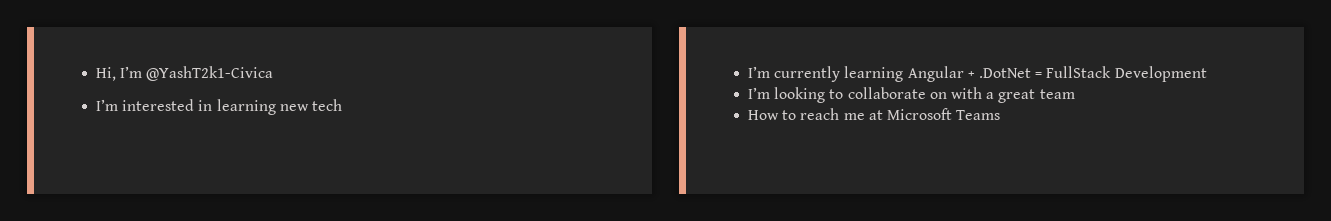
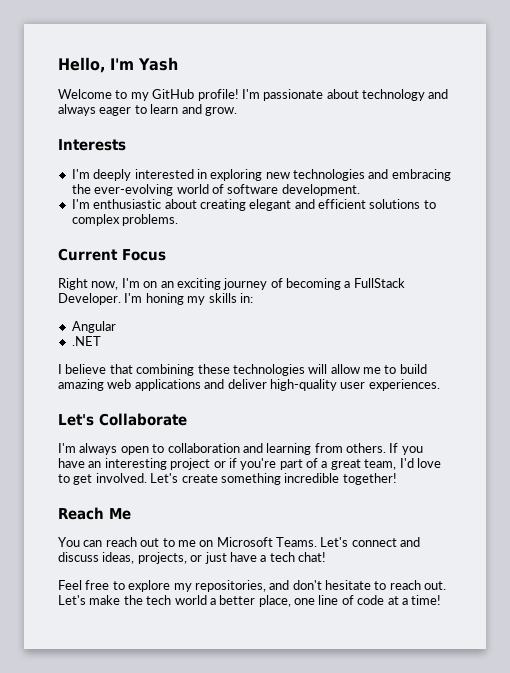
[96,66,274,81] [96,99,119,111] Hi, I’m @YashT2k1-Civica // I’m -> [58,57,178,73] [58,89,449,101] [58,104,237,116] [58,139,126,151] [71,169,132,181] Hello, I'm Yash // Welcome to my GitHub profile! I'm passionate about technology and always eager to learn and grow. // Interests // I'm deeply
[216,99,342,115] [748,66,1207,82] [748,87,1075,103] [748,108,1001,120] learning new tech // I’m currently learning Angular + .DotNet = FullStack Development // I’m looking to collaborate on with a great team // How to reach me at Microsoft Teams -> [210,169,451,181] [71,184,360,196] [71,199,436,211] [71,214,179,226] [58,248,166,261] [58,278,405,290] [58,293,253,305] [71,321,116,333] [71,336,101,346] [58,364,427,376] [58,379,440,391] [58,413,187,426] [58,443,423,455] [58,458,441,470] [58,473,397,485] [58,507,131,520] [58,537,421,547] [58,552,326,564] [58,580,447,592] [58,595,442,607] exploring new technologies and embracing the ever-evolving world of software development. // I'm enthusiastic about creating elegant and efficient solutions to complex problems. // Current Focus // Right now, I'm on an exciting journey of becoming a FullStack Developer. I'm honing my skills in: // Angular // .NET // I believe that combining these technologies will allow me to build amazing web applications and deliver high-quality user experiences. // Let's Collaborate // I'm always open to collaboration and learning from others. If you have an interesting project or if you're part of a great team, I'd love to get involved. Let's create something incredible together! // Reach Me // You can reach out to me on Microsoft Teams. Let's connect and discuss ideas, projects, or just have a tech chat! // Feel free to explore my repositories, and don't hesitate to reach out. Let's make the tech world a better place, one line of code at a time!

